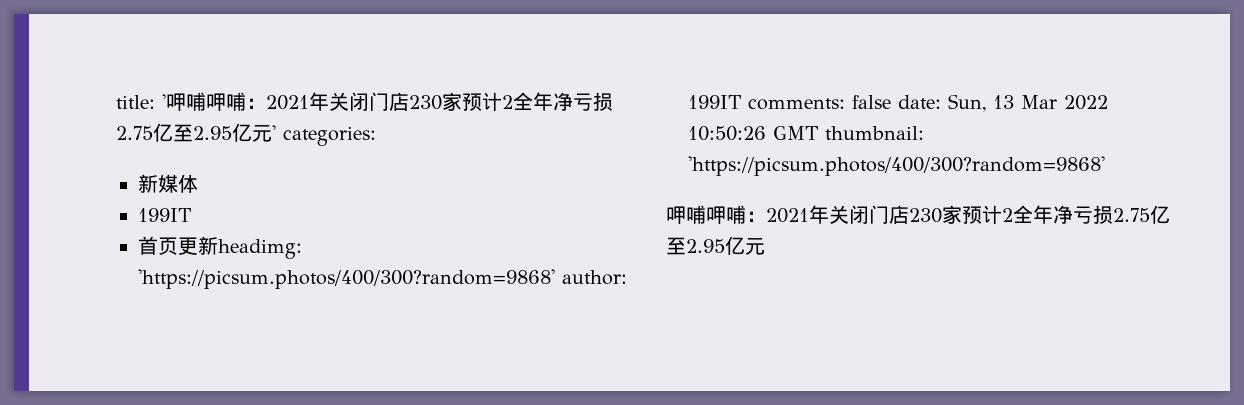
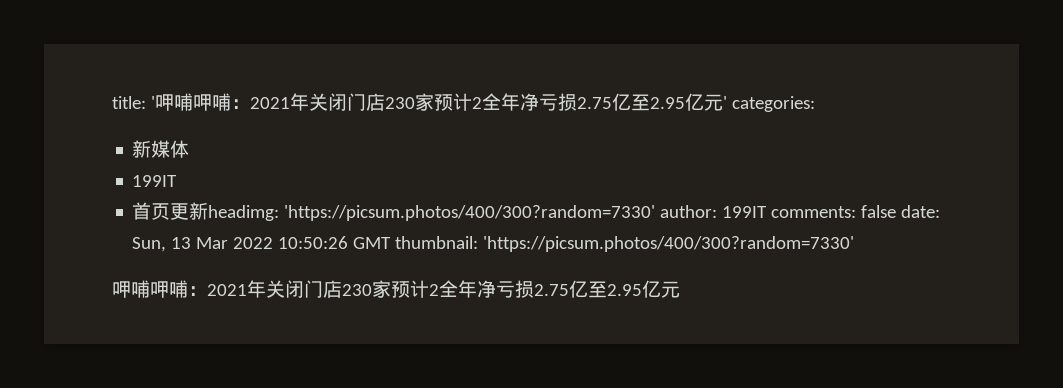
[138,269,555,289] 'https://picsum.photos/400/300?random=9868' -> [284,205,656,221] 'https://picsum.photos/400/300?random=7330'
[688,156,1105,176] 'https://picsum.photos/400/300?random=9868' -> [483,236,855,252] 'https://picsum.photos/400/300?random=7330'

